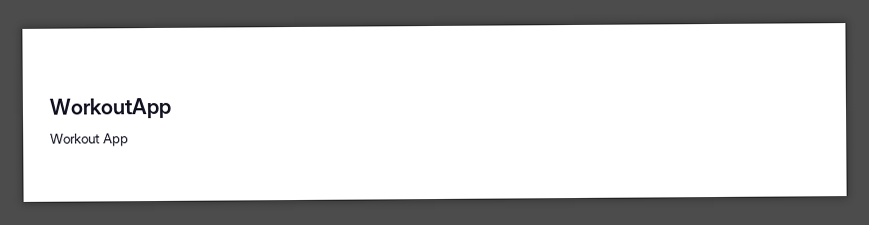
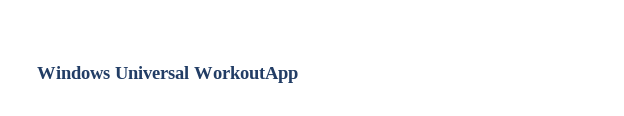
(49, 108) none -> [37,66,189,79] Windows Universal
[50,133,129,147] // Workout App -> (298, 74) none

